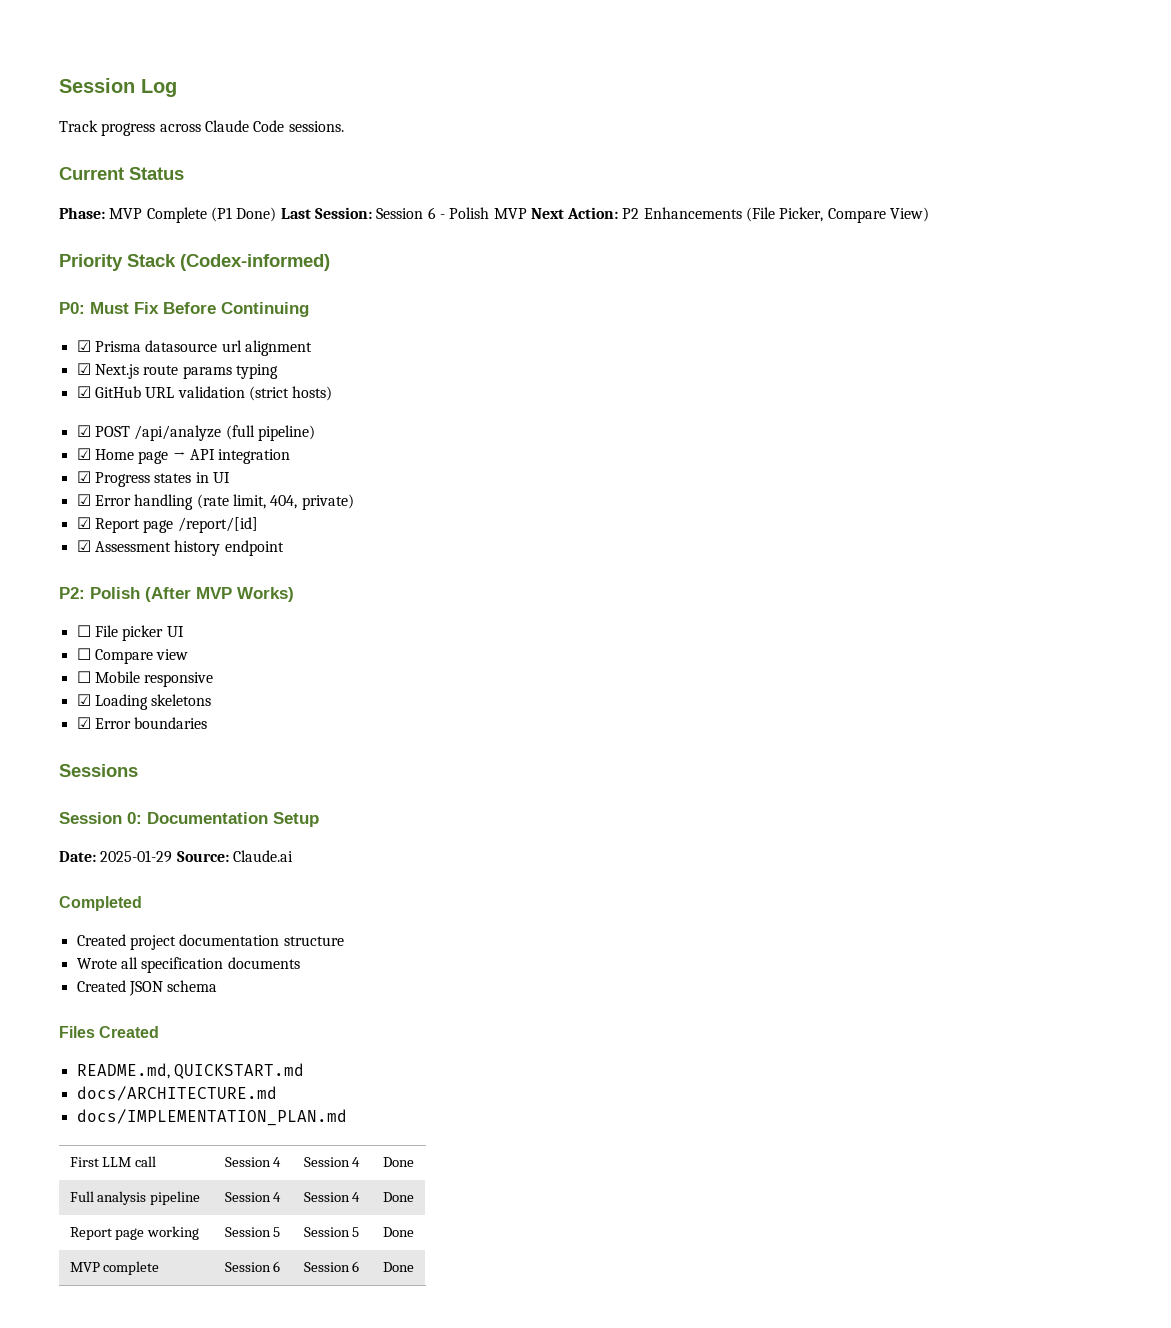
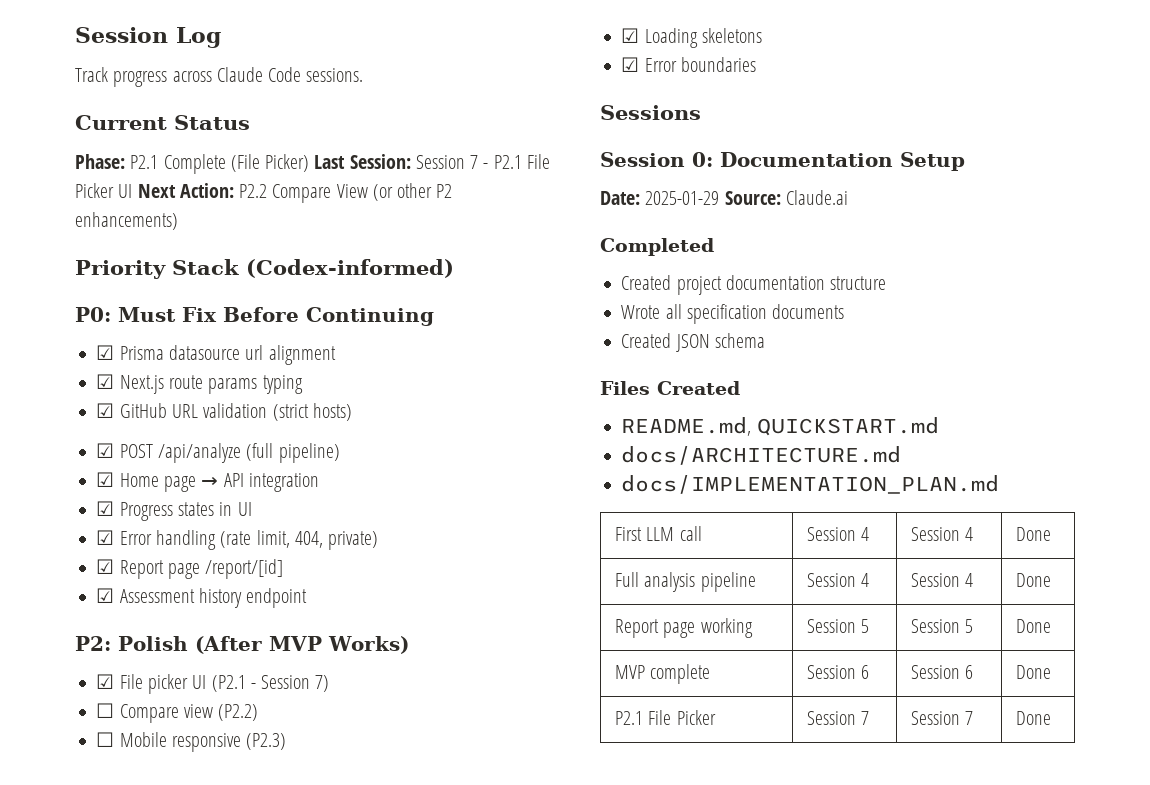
[109,207,930,223] MVP Complete (P1 Done) Last Session: Session 6 - Polish MVP Next Action: P2 Enhancements (File Picker, Compare View) -> [130,154,550,174] [75,183,453,203] [75,212,178,230] P2.1 Complete (File Picker) Last Session: Session 7 - P2.1 File Picker UI Next Action: P2.2 Compare View (or other P2 enhancements)
[76,625,91,637] ☐ -> [96,674,115,689] ☑
(184, 631) none -> [211,675,330,692] (P2.1 - Session 7)
(189, 654) none -> [218,704,259,721] (P2.2)
(214, 679) none -> [246,733,287,750] (P2.3)
(414, 1267) none -> [615,710,716,725] [807,711,870,725] [911,711,974,725] [1016,711,1052,725] // P2.1 File Picker | Session 7 | Session 7 | Done

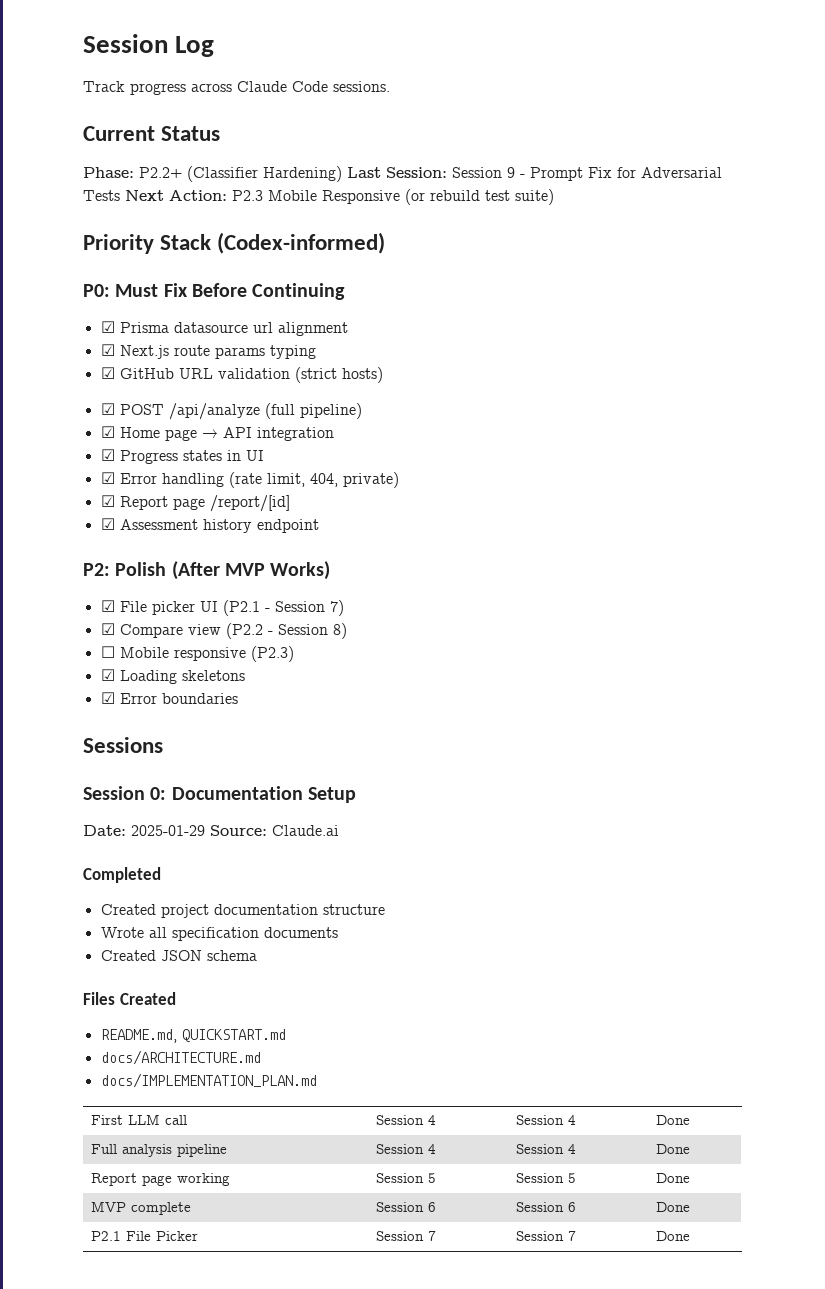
[130,154,550,174] [75,183,453,203] [75,212,178,230] P2.1 Complete (File Picker) Last Session: Session 7 - P2.1 File Picker UI Next Action: P2.2 Compare View (or other P2 enhancements) -> [139,166,722,182] [83,189,554,205] P2.2+ (Classifier Hardening) Last Session: Session 9 - Prompt Fix for Adversarial Tests Next Action: P2.3 Mobile Responsive (or rebuild test suite)
[96,703,115,718] ☐ -> [100,623,115,635] ☑
[218,704,259,721] (P2.2) -> [225,623,347,639] (P2.2 - Session 8)

